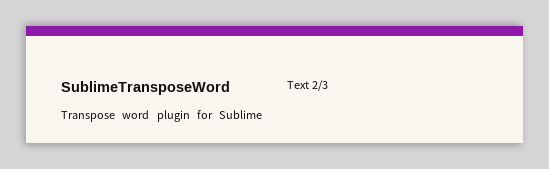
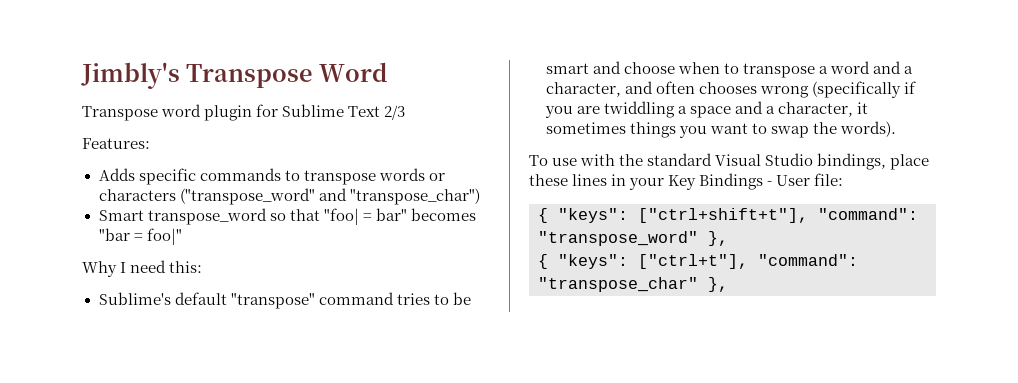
[61,81,230,95] SublimeTransposeWord -> [81,62,387,89] Jimbly's Transpose Word
(328, 85) none -> [82,138,150,149] [98,168,445,185] [98,188,480,205] [98,208,476,225] [98,228,182,245] [82,260,203,277] [98,292,471,309] [545,61,913,78] [545,81,916,98] [544,101,868,118] [545,121,896,138] [529,153,930,170] [529,173,844,190] [538,208,918,223] [538,231,728,246] [538,254,858,269] [538,277,728,292] // Features: // Adds specific commands to transpose words or characters ("transpose_word" and "transpose_char") // Smart transpose_word so that "foo| = bar" becomes "bar = foo|" // Why I need this: // Sublime's default "transpose" command tries to be smart and choose when to transpose a word and a character, and often chooses wrong (specifically if you are twiddling a space and a character, it sometimes things you want to swap the words). // To use with the standard Visual Studio bindings, place these lines in your Key Bindings - User file: // { "keys": ["ctrl+shift+t"], "command": "transpose_word" }, // { "keys": ["ctrl+t"], "command": "transpose_char" },

